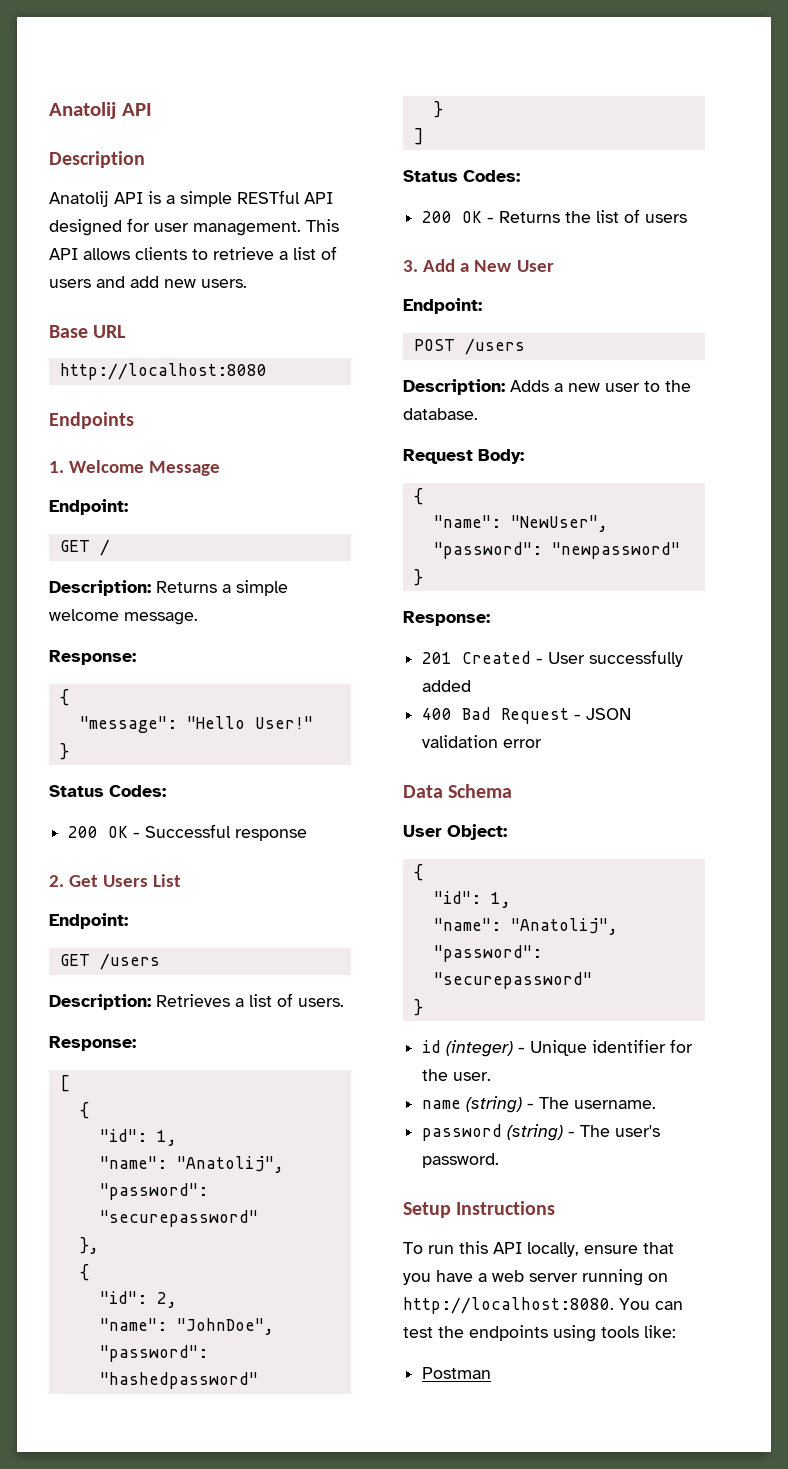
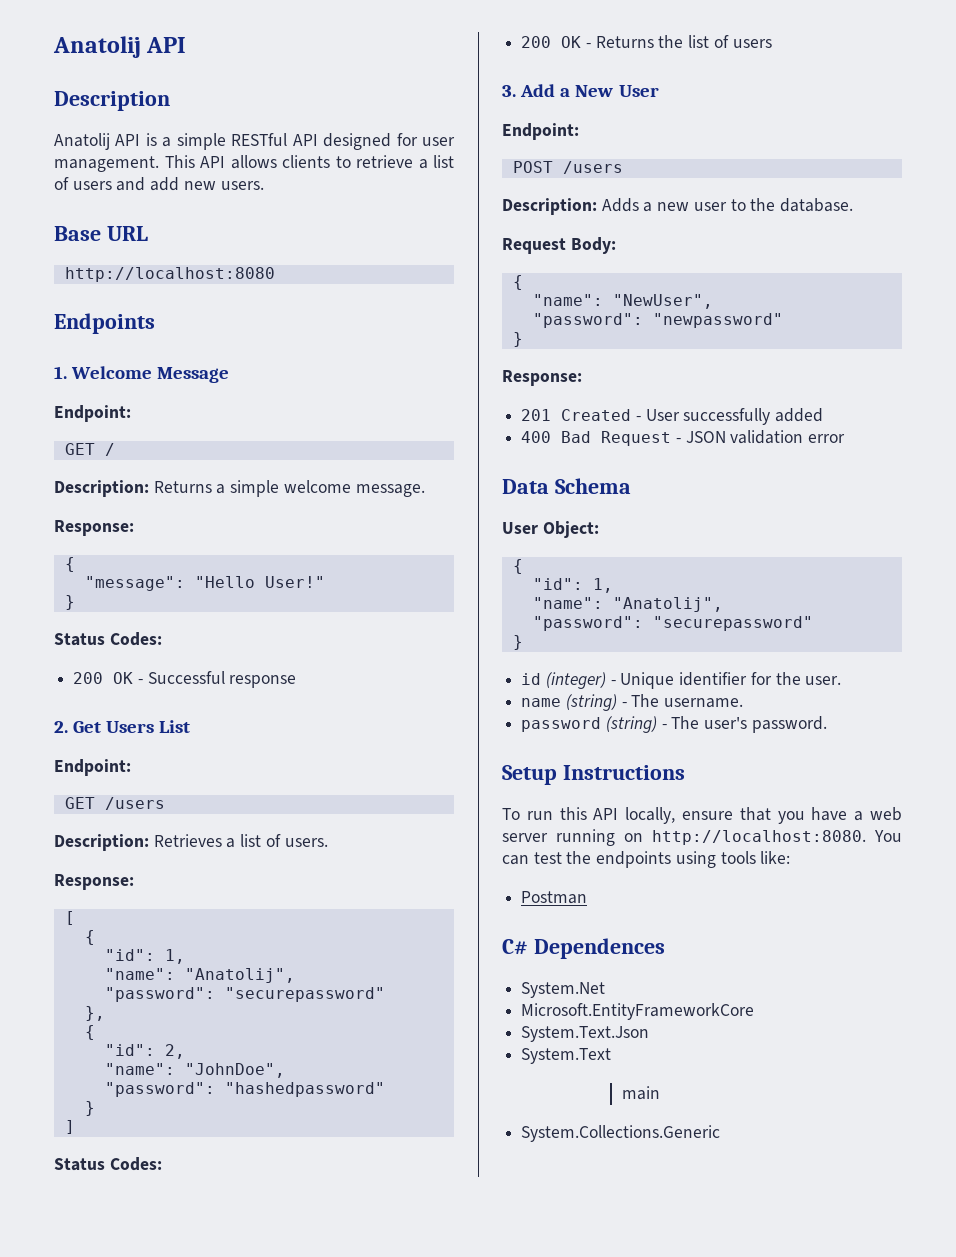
(492, 1373) none -> [502,938,665,959] [521,982,606,998] [521,1003,755,1020] [521,1026,650,1042] [521,1048,612,1064] [622,1086,660,1100] [521,1125,721,1142] // C# Dependences // System.Net // Microsoft.EntityFrameworkCore // System.Text.Json // System.Text // main // System.Collections.Generic

